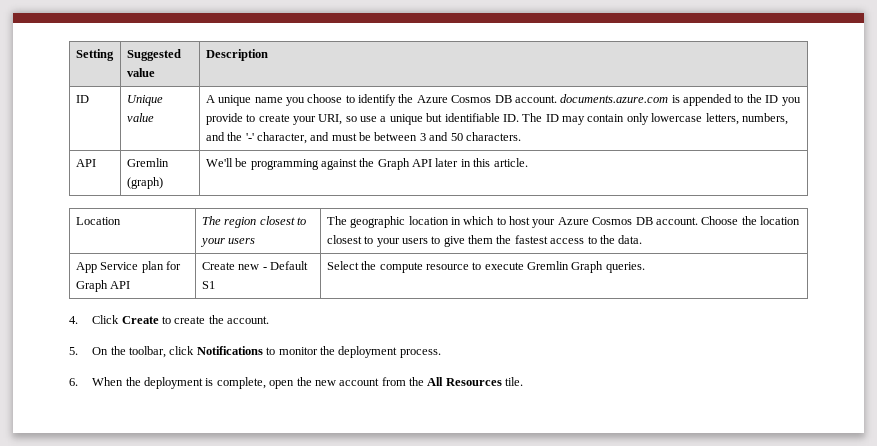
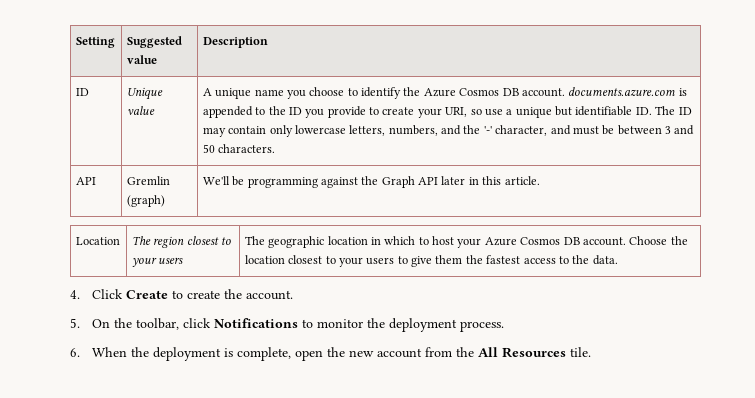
[75,261,181,273] [75,280,131,292] [201,261,308,270] [201,281,215,289] [326,261,645,273] // App Service plan for Graph API | Create new - Default S1 | Select the compute resource to execute Gremlin Graph queries. -> (618, 260) none

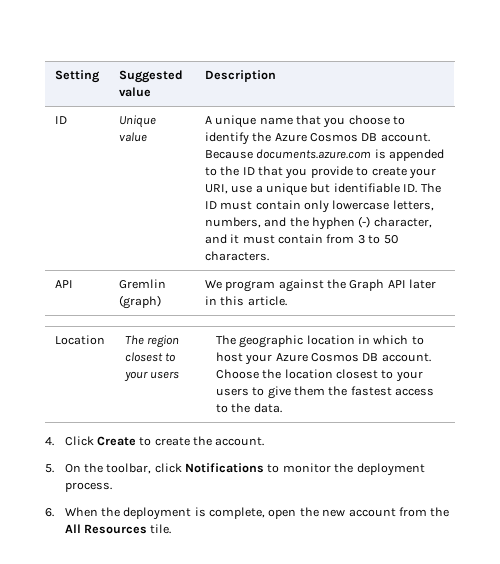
(284, 92) none -> [296,115,322,125] that
(565, 92) none -> [204,150,253,159] Because
(302, 111) none -> [258,166,284,176] that
[470,109,482,115] so -> (228, 189) none
[202,127,226,137] may -> [220,201,253,210] must
[483,125,695,136] '-' character, and must be between 3 and -> [312,216,432,230] [204,234,381,244] hyphen (-) character, and it must contain from 3 to
[202,176,318,188] We'll be programming -> [204,280,276,292] We program

